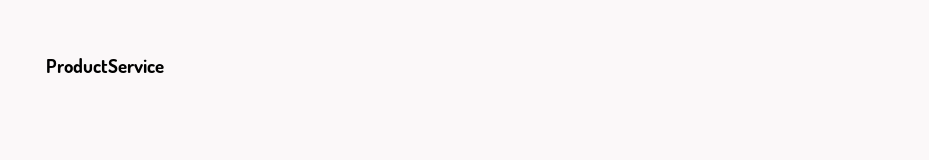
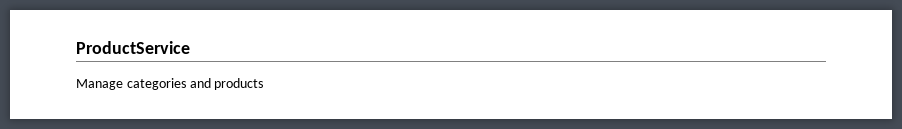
(164, 65) none -> [76,78,264,90] // Manage categories and products

